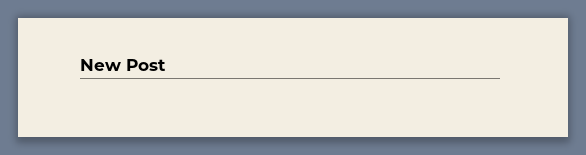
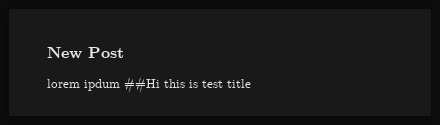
(166, 65) none -> [47,76,251,93] // lorem ipdum ##Hi this is test title

